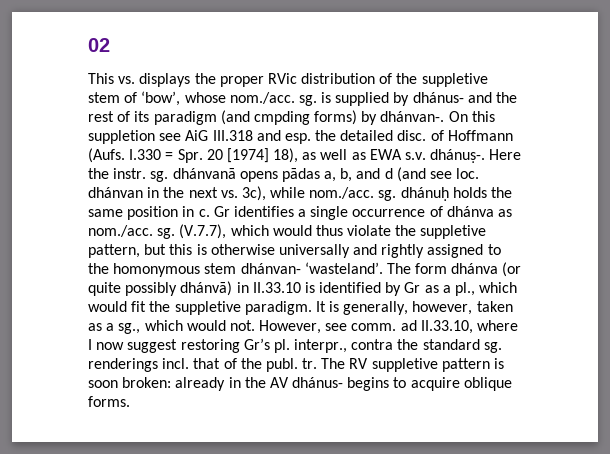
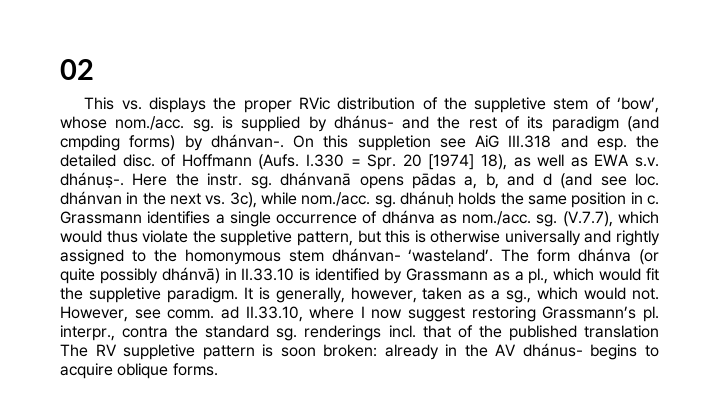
[213,206,230,217] Gr -> [60,211,142,224] Grassmann
[404,282,421,293] Gr -> [405,268,488,281] Grassmann
[243,338,270,350] Gr’s -> [542,306,637,319] Grassmann’s
[265,358,318,372] publ. tr. -> [508,325,660,341] published translation

